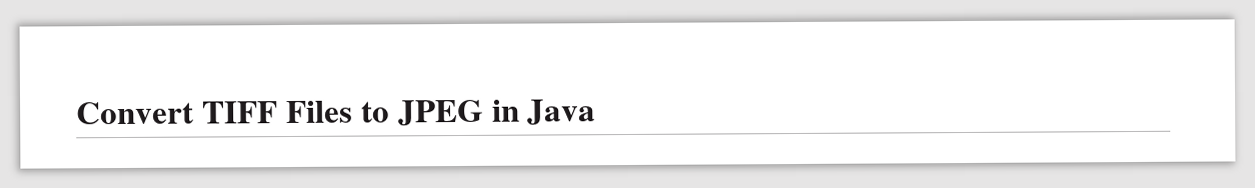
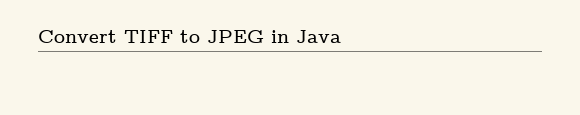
[285,100,353,124] Files -> (173, 36) none

